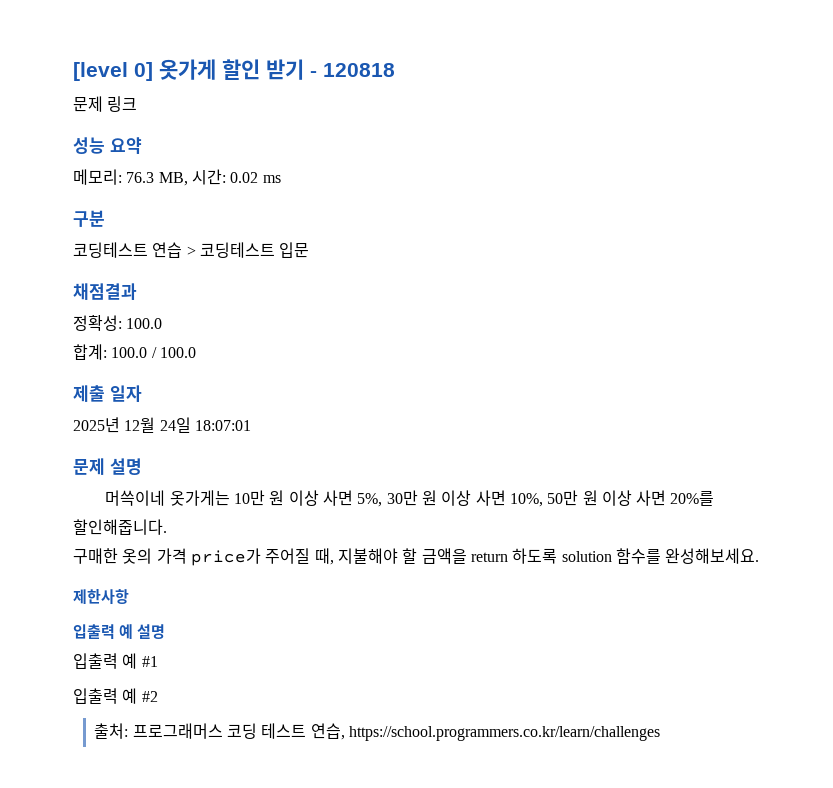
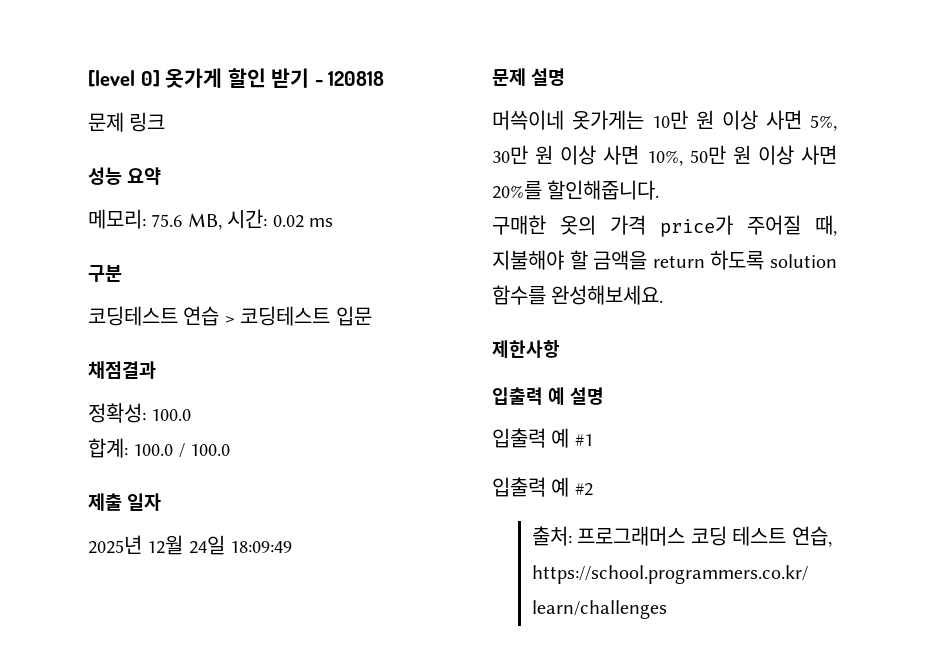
[126,172,155,183] 76.3 -> [151,214,183,227] 75.6
[194,420,251,431] 18:07:01 -> [230,541,293,553] 18:09:49

